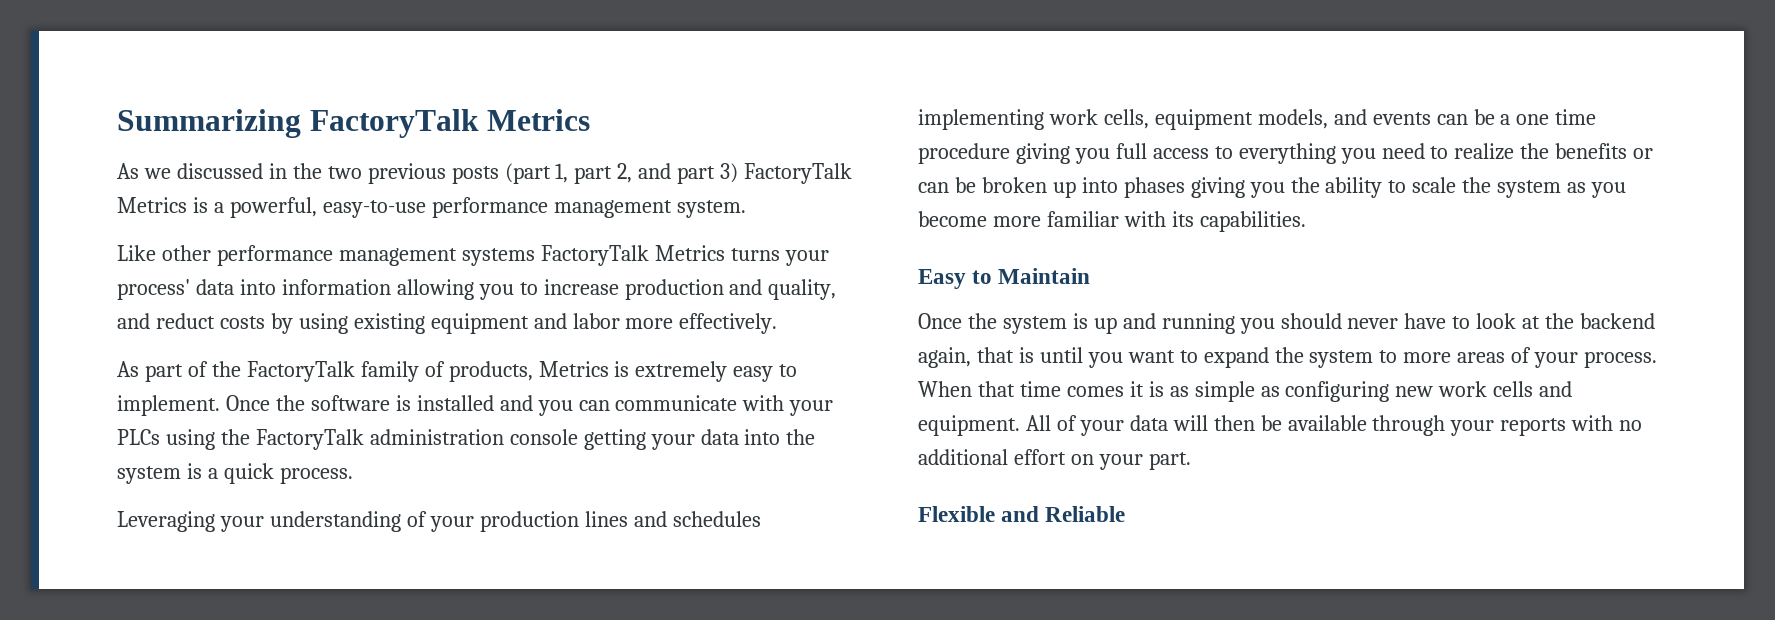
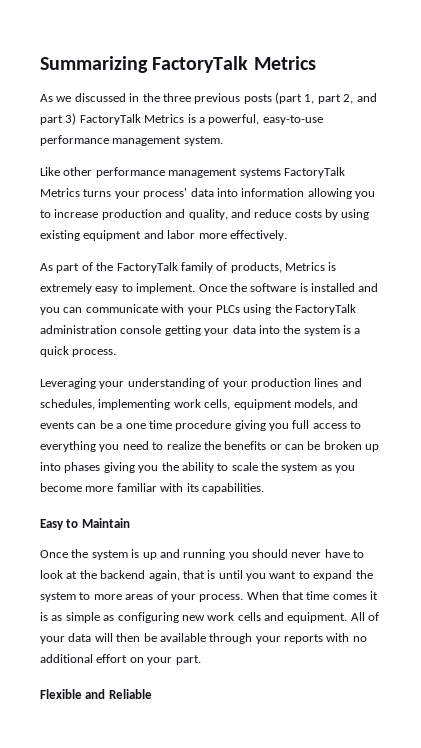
[327,166,362,179] two -> [162,93,191,102] three
[155,313,215,329] reduct -> [254,209,292,218] reduce
[672,511,761,527] schedules -> [40,399,95,410] schedules,

